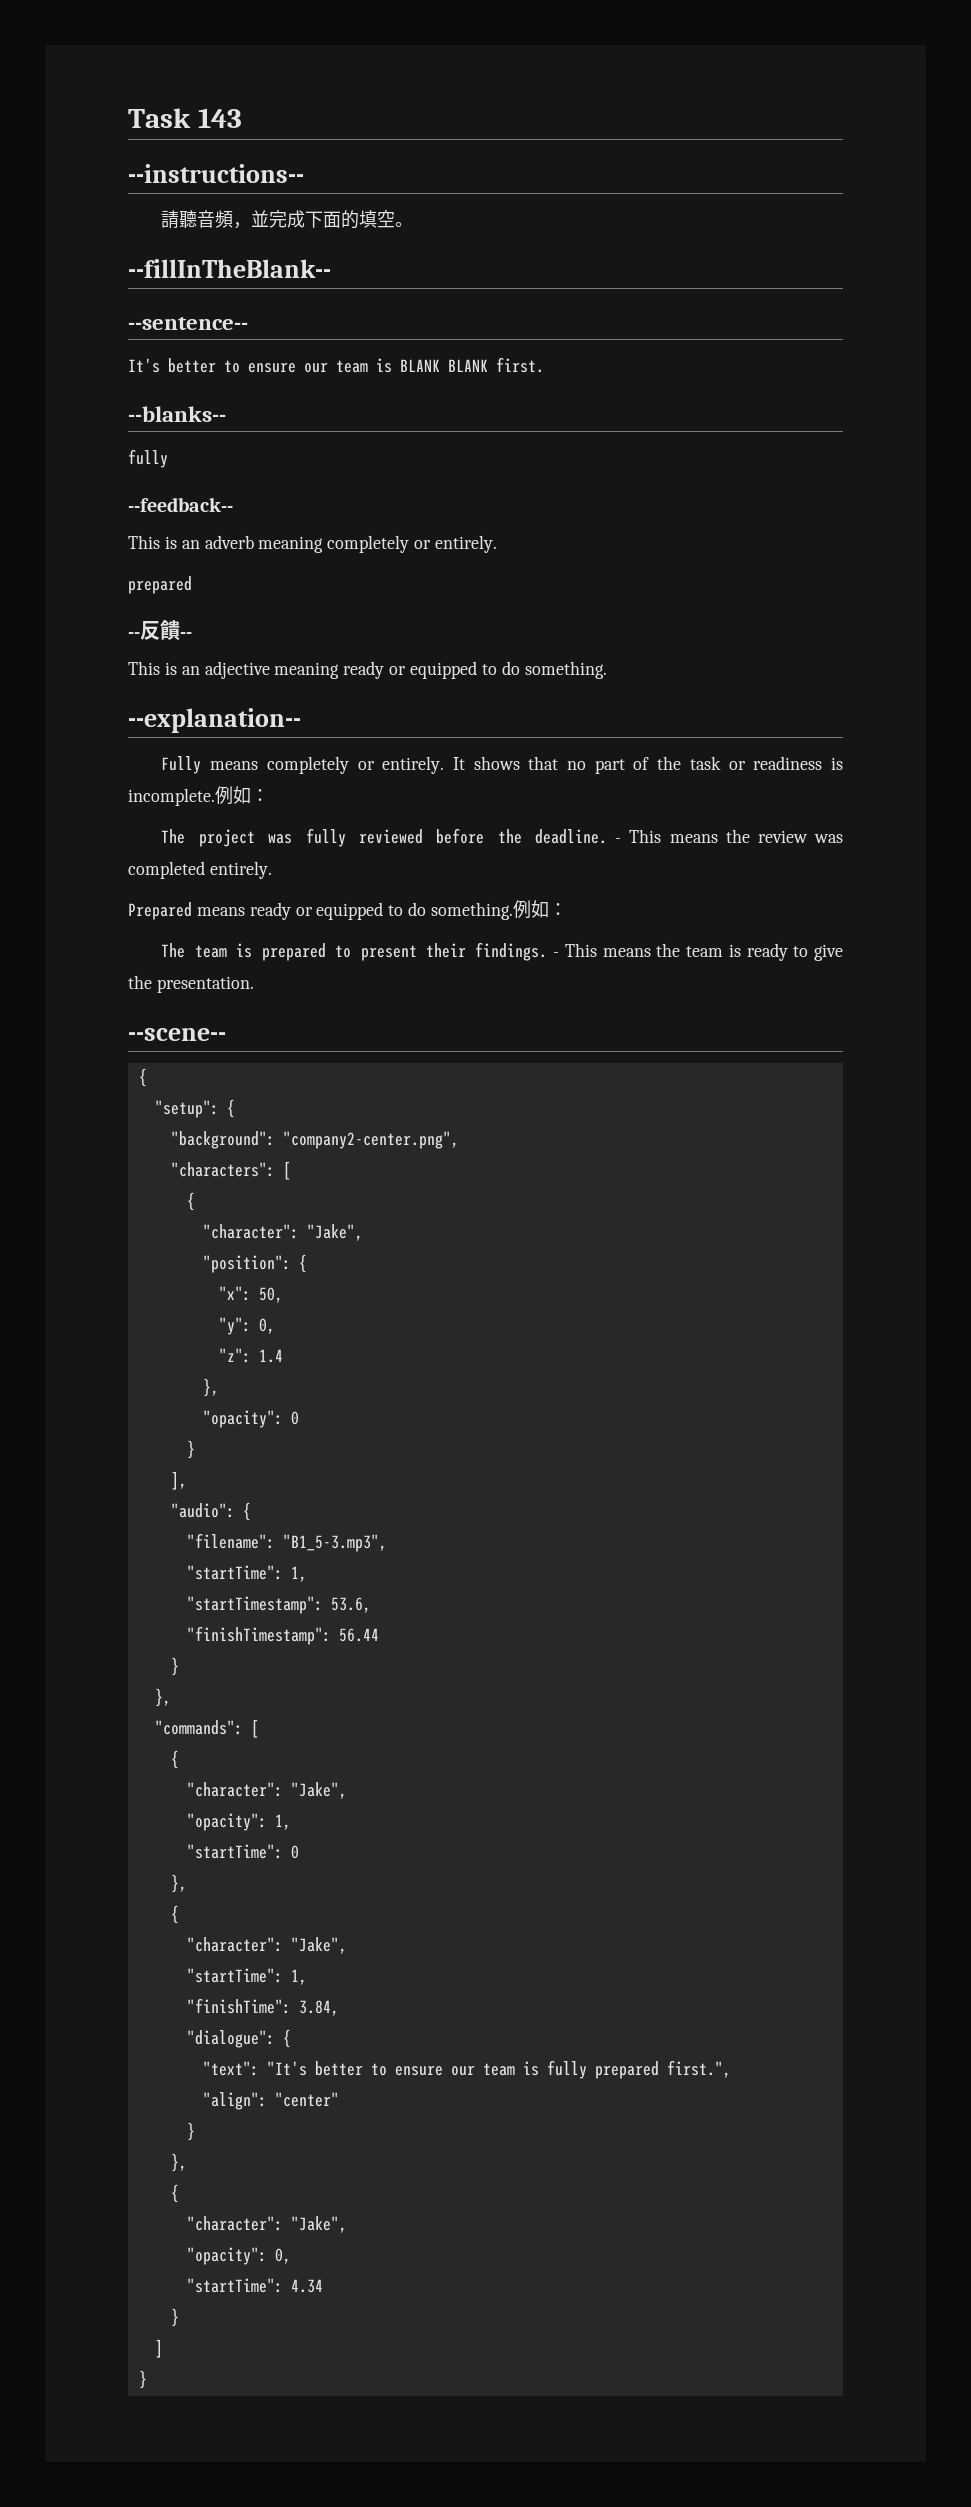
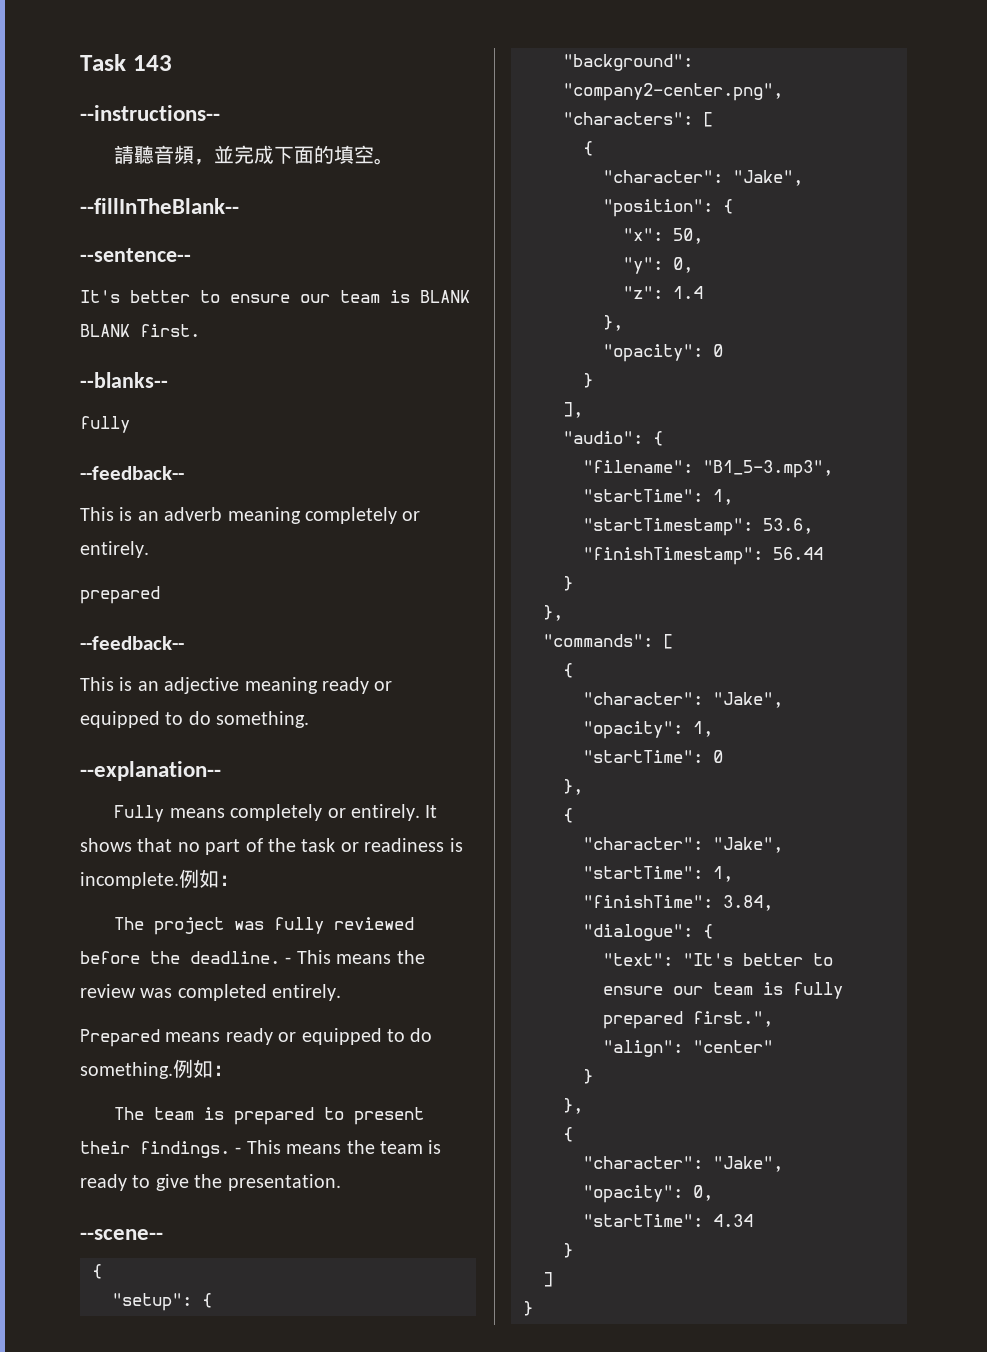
[128,620,192,641] --反饋-- -> [80,636,184,650] --feedback--

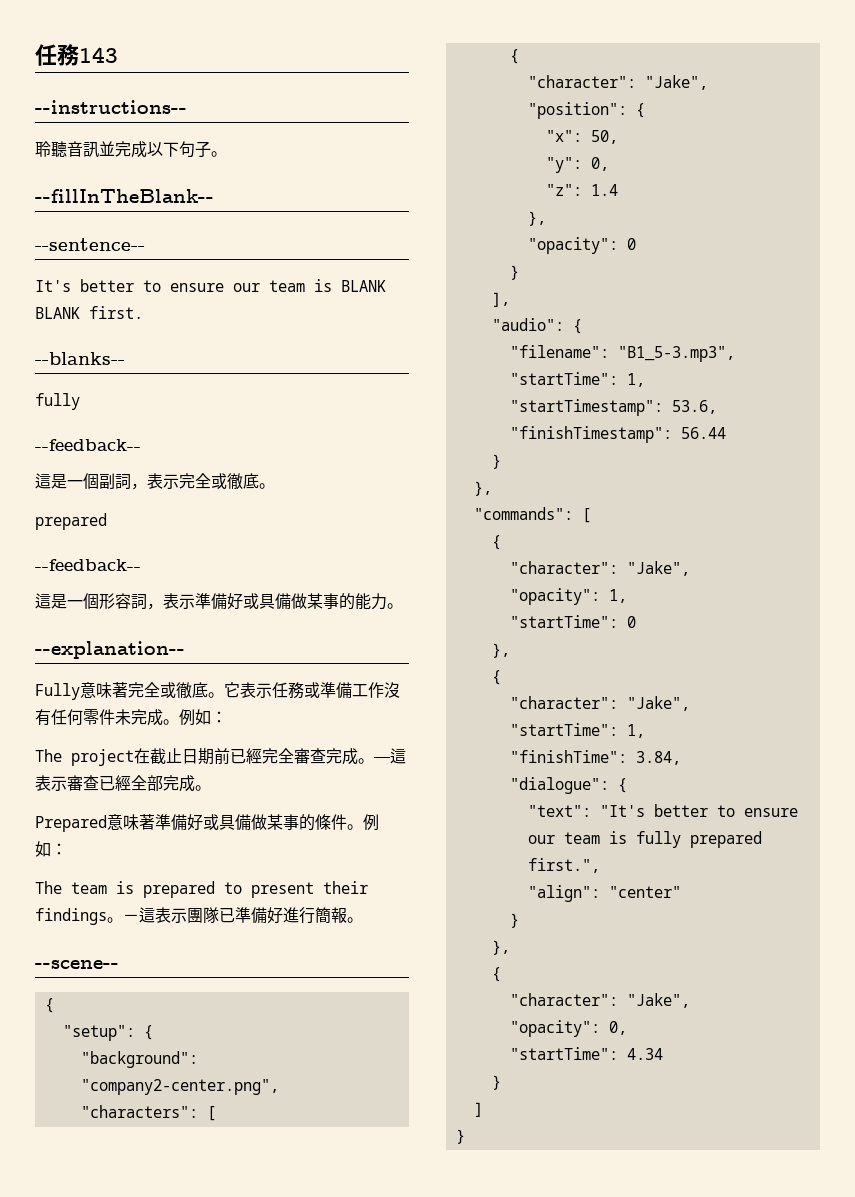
[80,54,126,71] Task -> [35,44,79,66] 任務
[114,145,375,165] 請聽音頻，並完成下面的填空 -> [35,141,211,158] 聆聽音訊並完成以下句子
[80,507,421,524] [80,541,149,558] [80,586,160,604] [80,636,184,650] [80,677,393,694] [80,711,310,728] [80,761,221,781] [114,804,438,822] [80,838,463,855] [80,869,239,889] [114,917,415,935] [80,950,425,964] [80,984,342,1001] [80,1028,433,1047] [80,1062,173,1079] This is an adverb meaning completely or entirely. // prepared // --feedback-- // This is an adjective meaning ready or equipped to do something. // --explanation-- // Fully means completely or entirely. It shows that no part of the task or readiness is incomplete.例如： // The project was fully reviewed before the deadline. - This means the review was completed entirely. // Prepared means ready or equipped to do something. -> [35,473,275,490] [35,513,107,530] [35,559,141,571] [35,593,403,610] [35,641,185,659] [35,682,400,700] [35,709,227,726] [35,748,406,766] [35,775,211,792] [35,814,363,832] 這是一個副詞，表示完全或徹底。 // prepared // --feedback-- // 這是一個形容詞，表示準備好或具備做某事的能力。 // --explanation-- // Fully意味著完全或徹底。它表示任務或準備工作沒有任何零件未完成。例如： // The project在截止日期前已經完全審查完成。—這表示審查已經全部完成。 // Prepared意味著準備好或具備做某事的條件。
[140,1140,442,1158] [80,1174,341,1191] findings. - This means the team is ready to give the presentation. -> [35,907,363,925] findings。－這表示團隊已準備好進行簡報。

